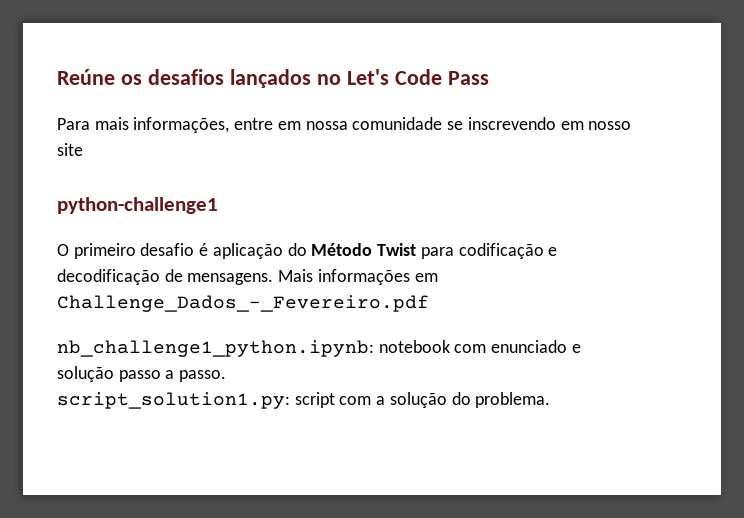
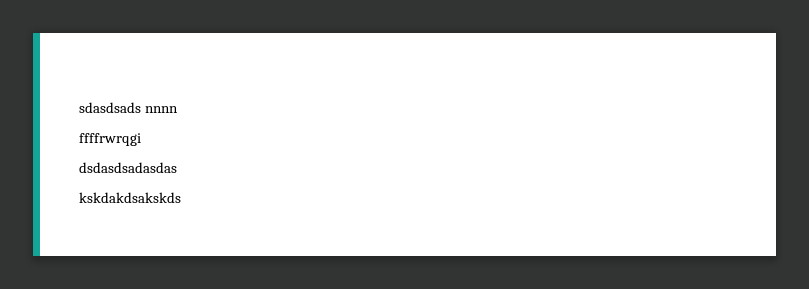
[57,69,489,88] [57,117,632,133] [57,143,83,156] [57,197,218,214] [57,243,558,259] [57,269,438,285] [57,295,429,312] [57,340,581,357] [57,366,227,382] [57,392,551,409] Reúne os desafios lançados no Let's Code Pass // Para mais informações, entre em nossa comunidade se inscrevendo em nosso site // python-challenge1 // O primeiro desafio é aplicação do Método Twist para codificação e decodificação de mensagens. Mais informações em Challenge_Dados_-_Fevereiro.pdf // nb_challenge1_python.ipynb: notebook com enunciado e solução passo a passo. // script_solution1.py: script com a solução do problema. -> [79,102,178,113] [79,133,141,146] [79,162,177,173] [79,192,181,203] sdasdsads nnnn // ffffrwrqgi // dsdasdsadasdas // kskdakdsakskds

